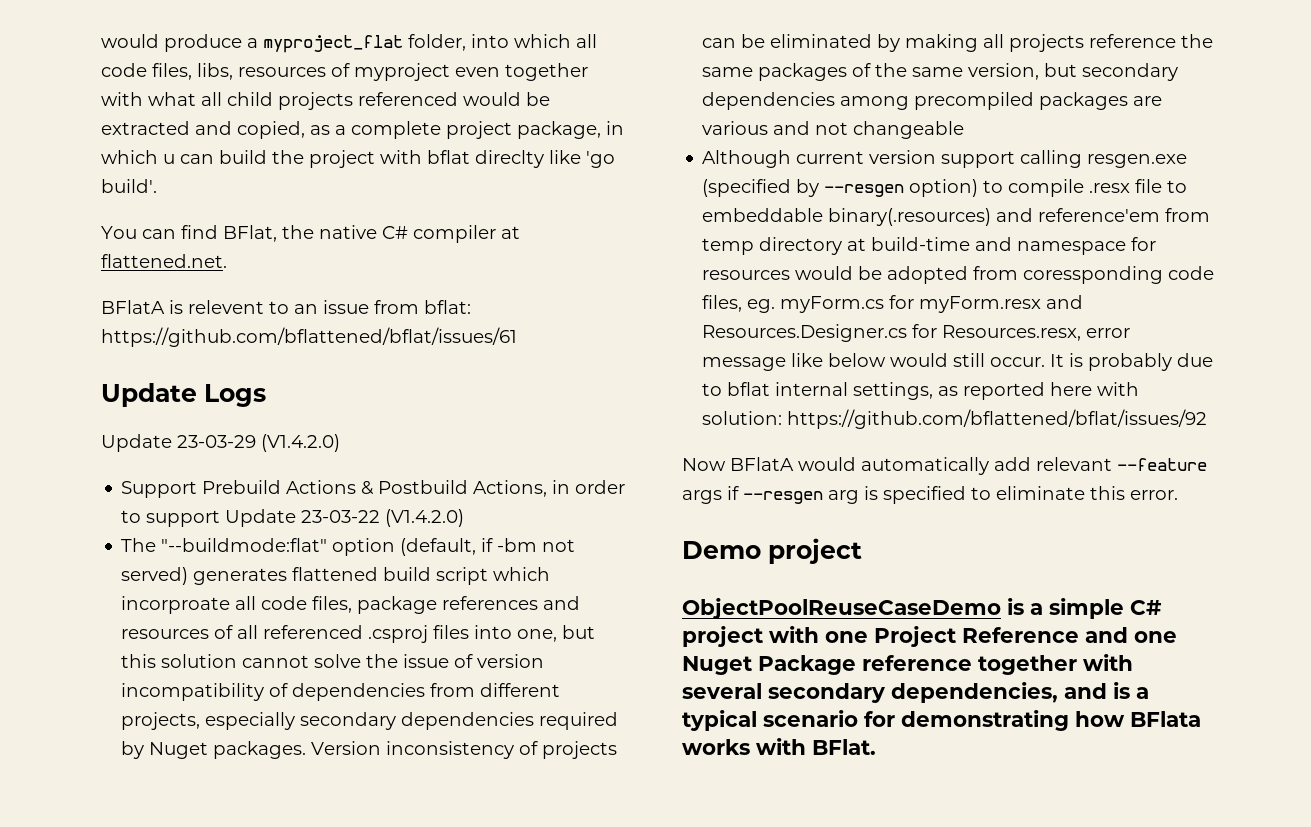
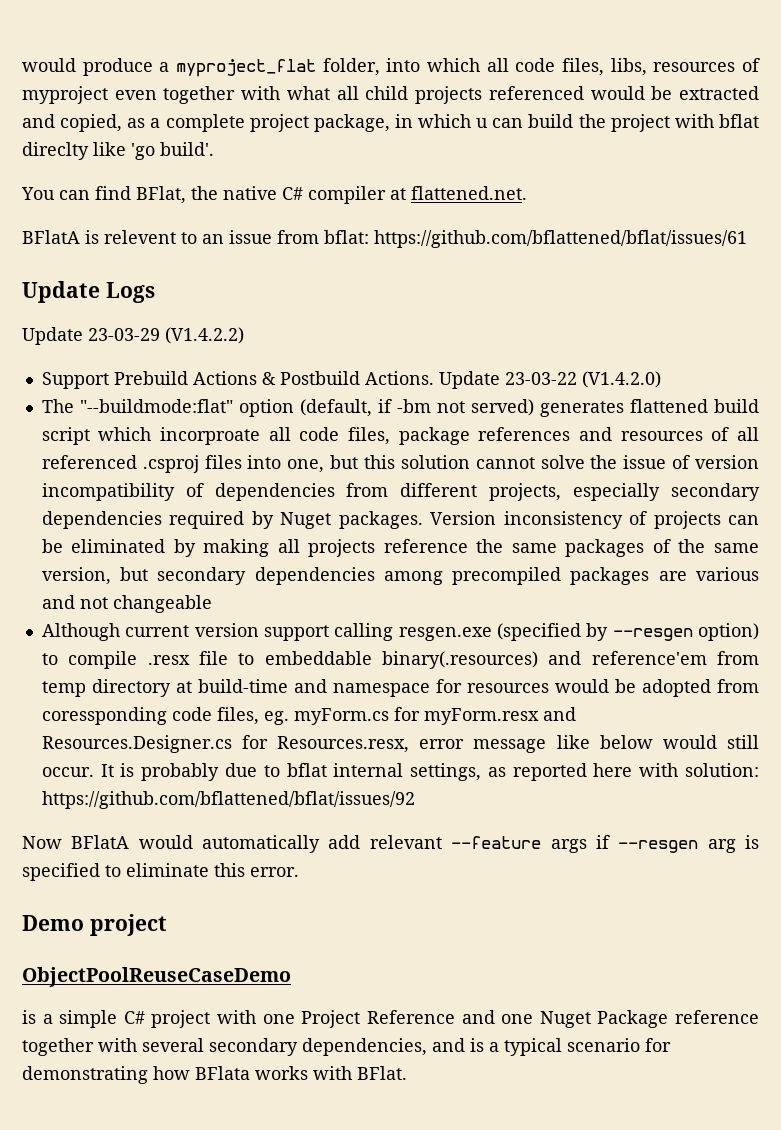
[261,434,340,452] (V1.4.2.0) -> [165,327,244,344] (V1.4.2.2)
[473,480,626,497] [121,510,221,527] Actions, in order to support -> [364,371,434,385] Actions.
(1001, 608) none -> (291, 977) //

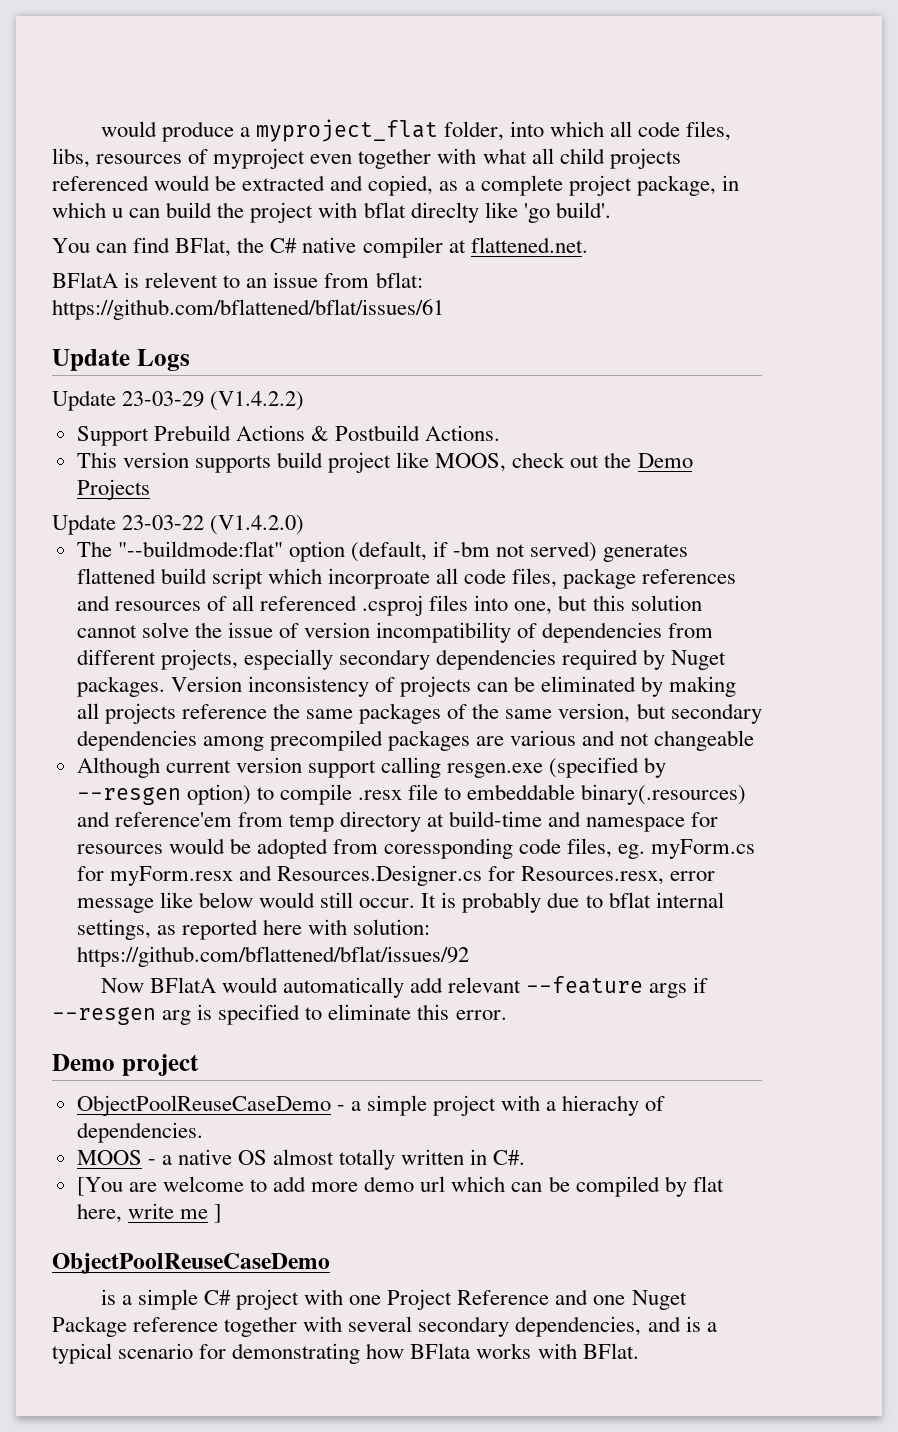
[223,186,303,200] native C# -> [270,237,357,253] C# native
(434, 378) none -> [76,452,693,473] [76,479,150,500] // This version supports build project like MOOS, check out the Demo Projects //
(167, 925) none -> [76,1095,666,1116] [76,1122,203,1143] [76,1149,526,1170] [76,1176,724,1197] [76,1203,222,1223] // ObjectPoolReuseCaseDemo - a simple project with a hierachy of dependencies. // MOOS - a native OS almost totally written in C#. // [You are welcome to add more demo url which can be compiled by flat here, write me ]

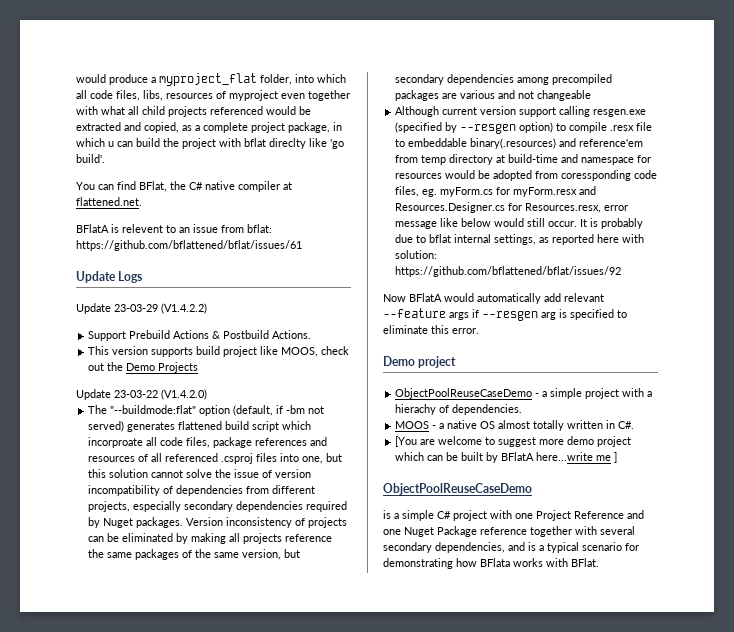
[273,1176,307,1192] add -> [498,437,537,447] suggest
[420,1176,446,1192] url -> [597,436,632,447] project
[575,1176,724,1197] [76,1203,174,1223] compiled by flat here, write -> [461,452,594,463] built by BFlatA here...write

